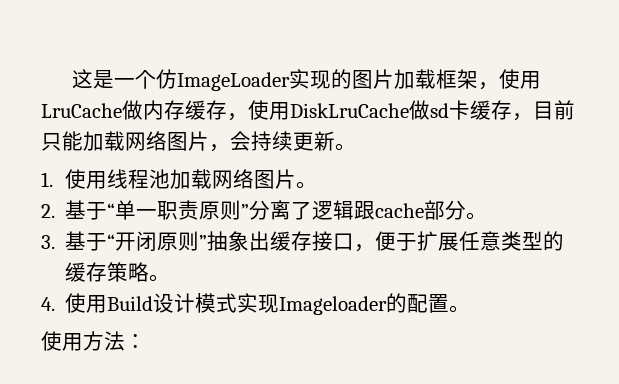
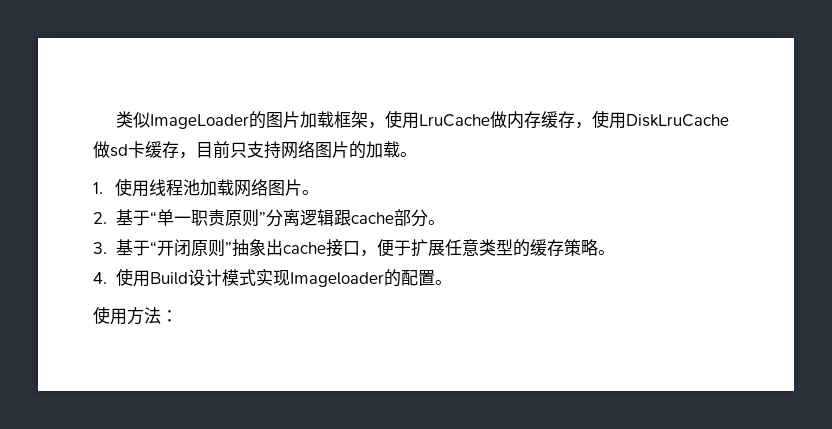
[72,69,332,91] 这是一个仿ImageLoader实现 -> [115,111,249,129] 类似ImageLoader
[62,131,335,152] 能加载网络图片，会持续更新 -> [247,141,400,159] 支持网络图片的加载
[291,201,313,220] 了 -> (300, 217) none
[270,231,313,251] 缓存 -> [282,242,326,254] cache

